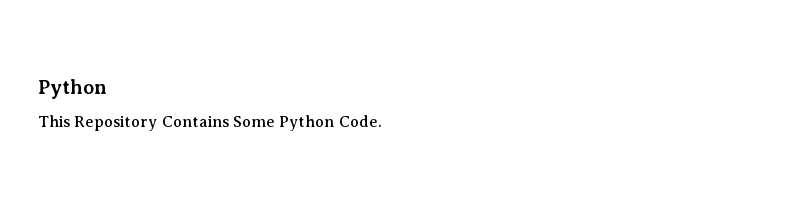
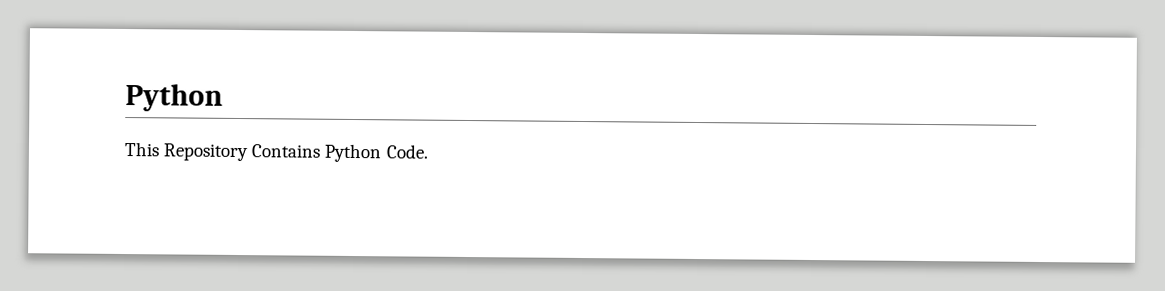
[232,116,275,127] Some -> (321, 151) none

